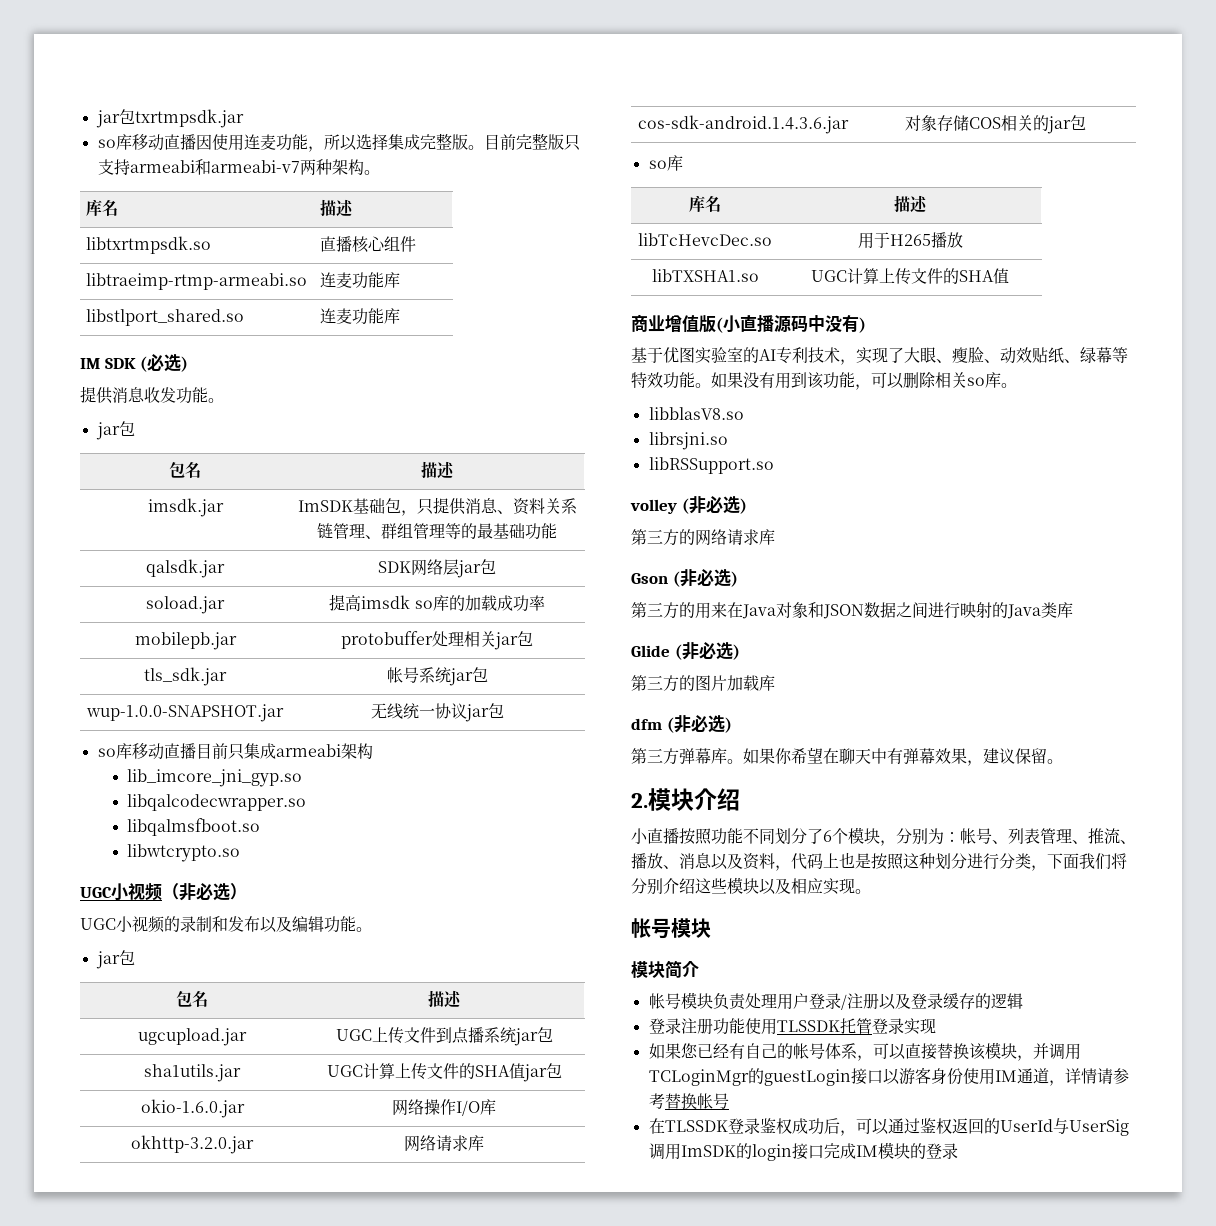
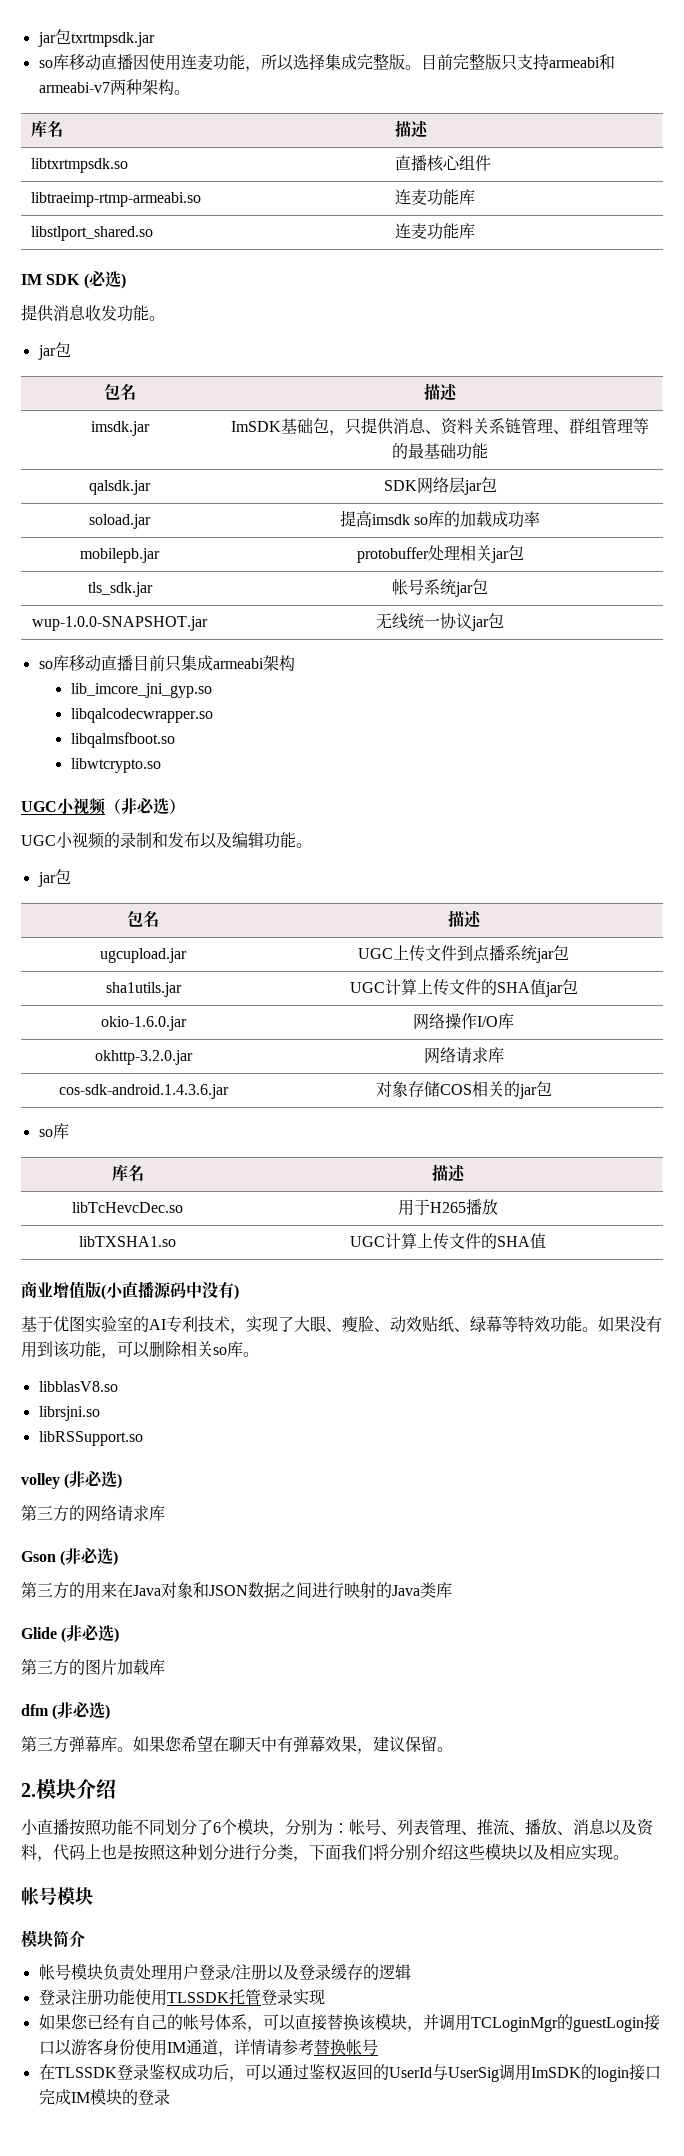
[775,748,792,764] 你 -> [165,1736,182,1751] 您

